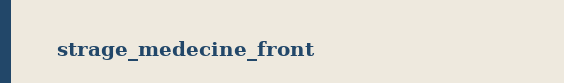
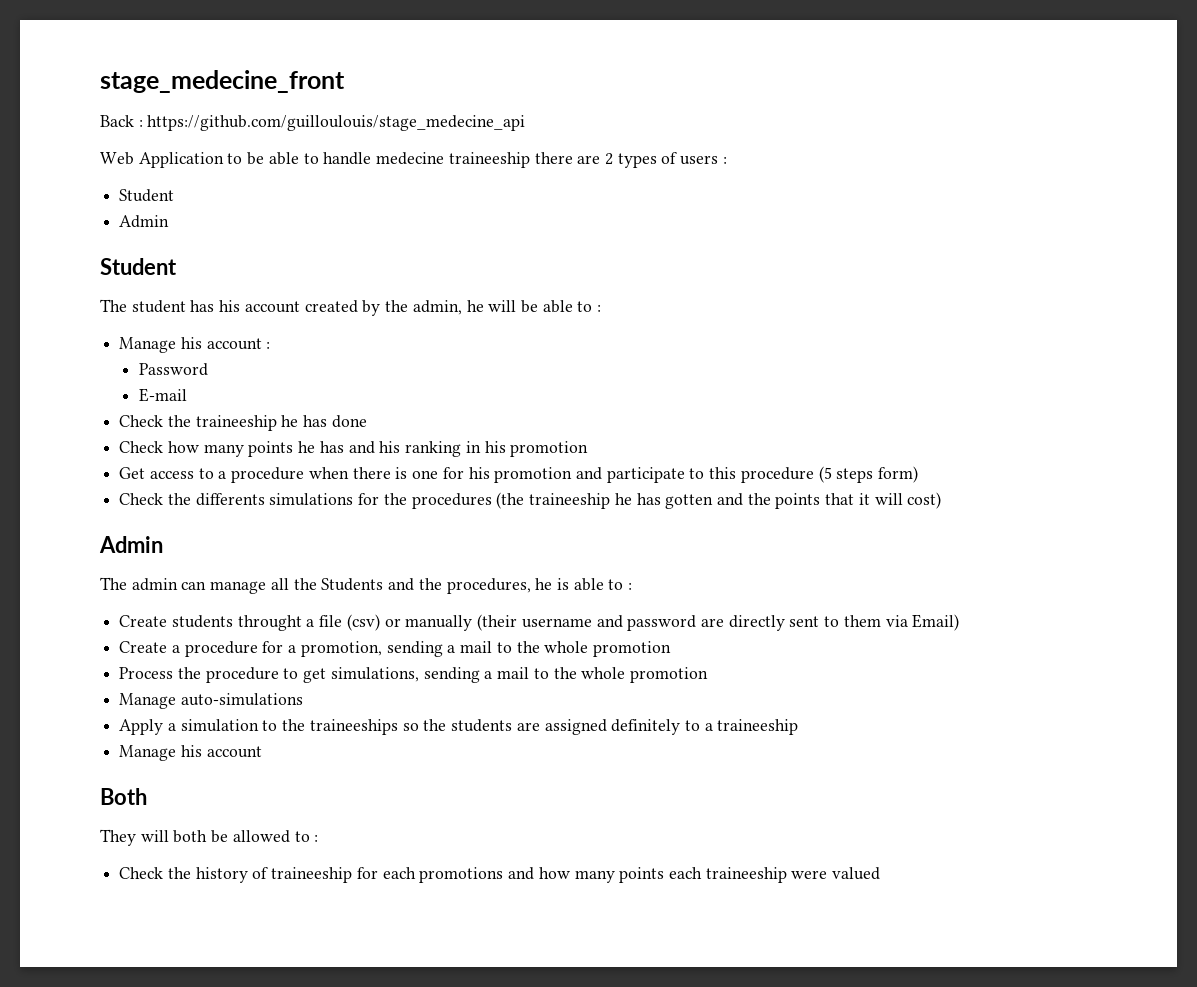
[57,41,315,61] strage_medecine_front -> [100,70,345,93] [100,115,526,131] [100,152,727,168] [119,189,175,202] [119,215,170,228] [100,258,177,275] [100,299,602,316] [119,337,271,353] [138,363,208,376] [138,388,187,402] [119,415,367,431] [119,441,589,457] [119,466,919,483] [119,492,942,509] [99,536,163,553] [100,577,633,594] [119,614,960,631] [119,641,671,657] [119,667,708,683] [119,693,303,709] [119,719,799,735] [119,745,262,761] [100,788,147,805] [100,829,319,846] [119,867,881,883] stage_medecine_front // Back : https://github.com/guilloulouis/stage_medecine_api // Web Application to be able to handle medecine traineeship there are 2 types of users : // Student // Admin // Student // The student has his account created by the admin, he will be able to : // Manage his account : // Password // E-mail // Check the traineeship he has done // Check how many points he has and his ranking in his promotion // Get access to a procedure when there is one for his promotion and participate to this procedure (5 steps form) // Check the differents simulations for the procedures (the traineeship he has gotten and the points that it will cost) // Admin // The admin can manage all the Students and the procedures, he is able to : // Create students throught a file (csv) or manually (their username and password are directly sent to them via Email) // Create a procedure for a promotion, sending a mail to the whole promotion // Process the procedure to get simulations, sending a mail to the whole promotion // Manage auto-simulations // Apply a simulation to the traineeships so the students are assigned definitely to a traineeship // Manage his account // Both // They will both be allowed to : // Check the history of traineeship for each promotions and how many points each traineeship were valued

